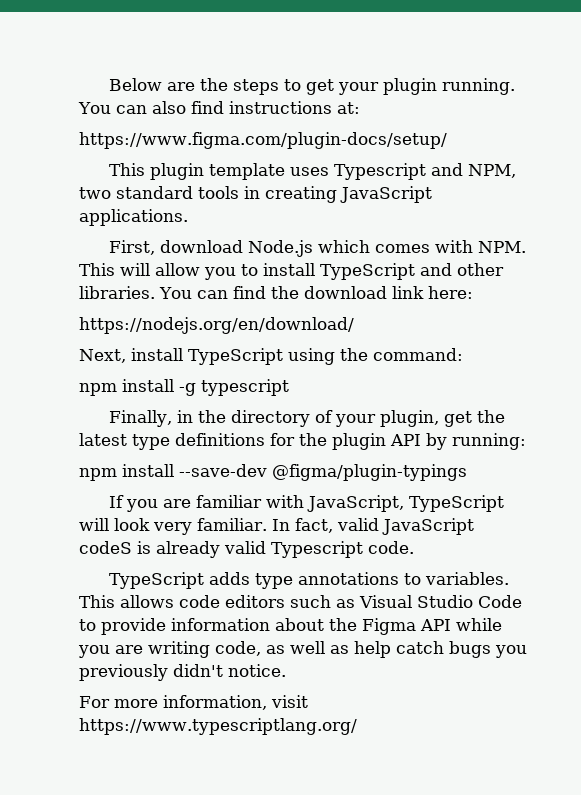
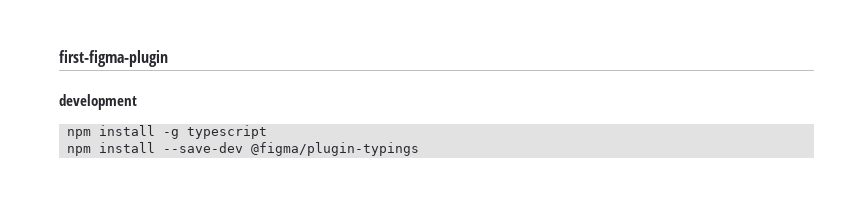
[109,78,516,95] [78,101,360,114] [79,132,447,149] [109,163,517,180] [79,186,432,203] [79,209,188,226] [109,240,527,257] [79,263,504,280] [79,286,473,299] [79,317,354,334] [79,348,463,365] [79,379,289,396] [109,410,506,427] [79,433,526,450] [79,464,467,481] [109,495,505,512] [79,518,474,535] [79,541,414,558] [109,572,510,589] [79,595,522,608] [79,618,502,635] [78,641,527,658] [79,664,286,681] [79,695,308,710] [79,718,357,735] Below are the steps to get your plugin running. You can also find instructions at: // https://www.figma.com/plugin-docs/setup/ // This plugin template uses Typescript and NPM, two standard tools in creating JavaScript applications. // First, download Node.js which comes with NPM. This will allow you to install TypeScript and other libraries. You can find the download link here: // https://nodejs.org/en/download/ // Next, install TypeScript using the command: // npm install -g typescript // Finally, in the directory of your plugin, get the latest type definitions for the plugin API by running: // npm install --save-dev @figma/plugin-typings // If you are familiar with JavaScript, TypeScript will look very familiar. In fact, valid JavaScript codeS is already valid Typescript code. // TypeScript adds type annotations to variables. This allows code editors such as Visual Studio Code to provide information about the Figma API while you are writing code, as well as help catch bugs you previously didn't notice. // For more information, visit https://www.typescriptlang.org/ -> [59,50,168,67] [59,94,137,110] [67,125,268,139] [67,142,420,156] first-figma-plugin // development // npm install -g typescript // npm install --save-dev @figma/plugin-typings

